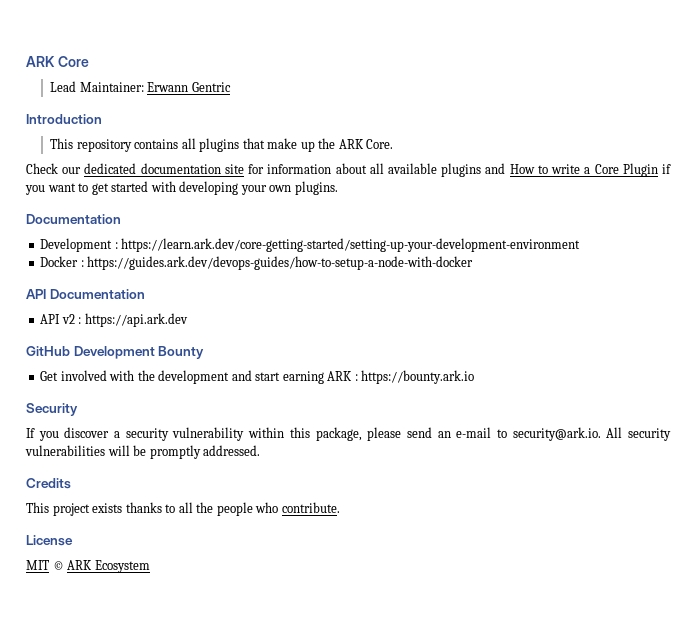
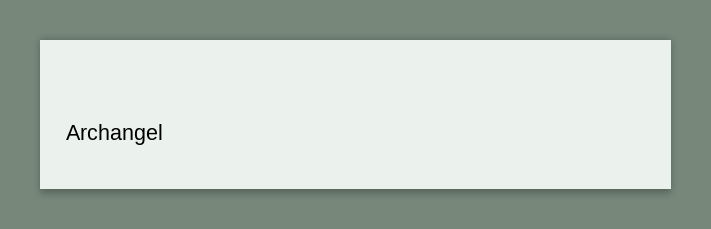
[26,56,89,67] [50,81,231,92] [26,114,102,124] [50,138,394,152] [26,163,671,177] [25,181,338,195] [26,214,121,224] [40,238,581,252] [40,256,474,270] [26,289,145,299] [40,313,188,327] [26,346,205,359] [40,370,475,384] [26,403,78,416] [26,427,671,441] [25,445,261,459] [26,478,71,489] [26,502,340,516] [26,535,73,546] [26,560,150,573] ARK Core // Lead Maintainer: Erwann Gentric // Introduction // This repository contains all plugins that make up the ARK Core. // Check our dedicated documentation site for information about all available plugins and How to write a Core Plugin if you want to get started with developing your own plugins. // Documentation // Development : https://learn.ark.dev/core-getting-started/setting-up-your-development-environment // Docker : https://guides.ark.dev/devops-guides/how-to-setup-a-node-with-docker // API Documentation // API v2 : https://api.ark.dev // GitHub Development Bounty // Get involved with the development and start earning ARK : https://bounty.ark.io // Security // If you discover a security vulnerability within this package, please send an e-mail to security@ark.io. All security vulnerabilities will be promptly addressed. // Credits // This project exists thanks to all the people who contribute. // License // MIT © ARK Ecosystem -> [66,124,163,145] Archangel

